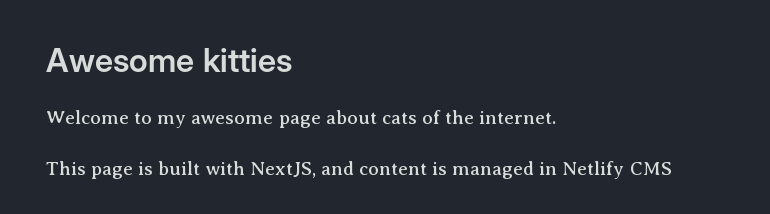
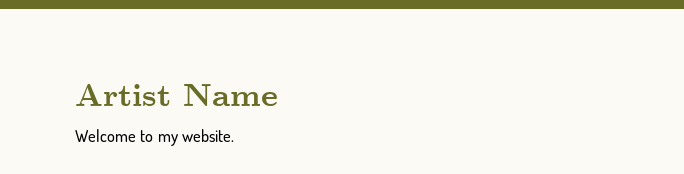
[46,48,292,72] Awesome kitties -> [75,84,278,106] Artist Name
[191,110,557,128] [46,161,672,179] awesome page about cats of the internet. // This page is built with NextJS, and content is managed in Netlify CMS -> [182,129,235,142] website.

